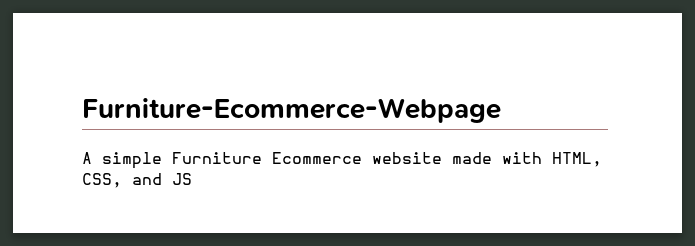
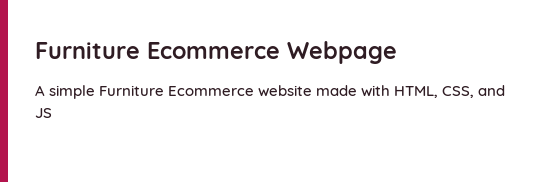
[82,98,501,123] Furniture-Ecommerce-Webpage -> [35,41,397,64] Furniture Ecommerce Webpage

